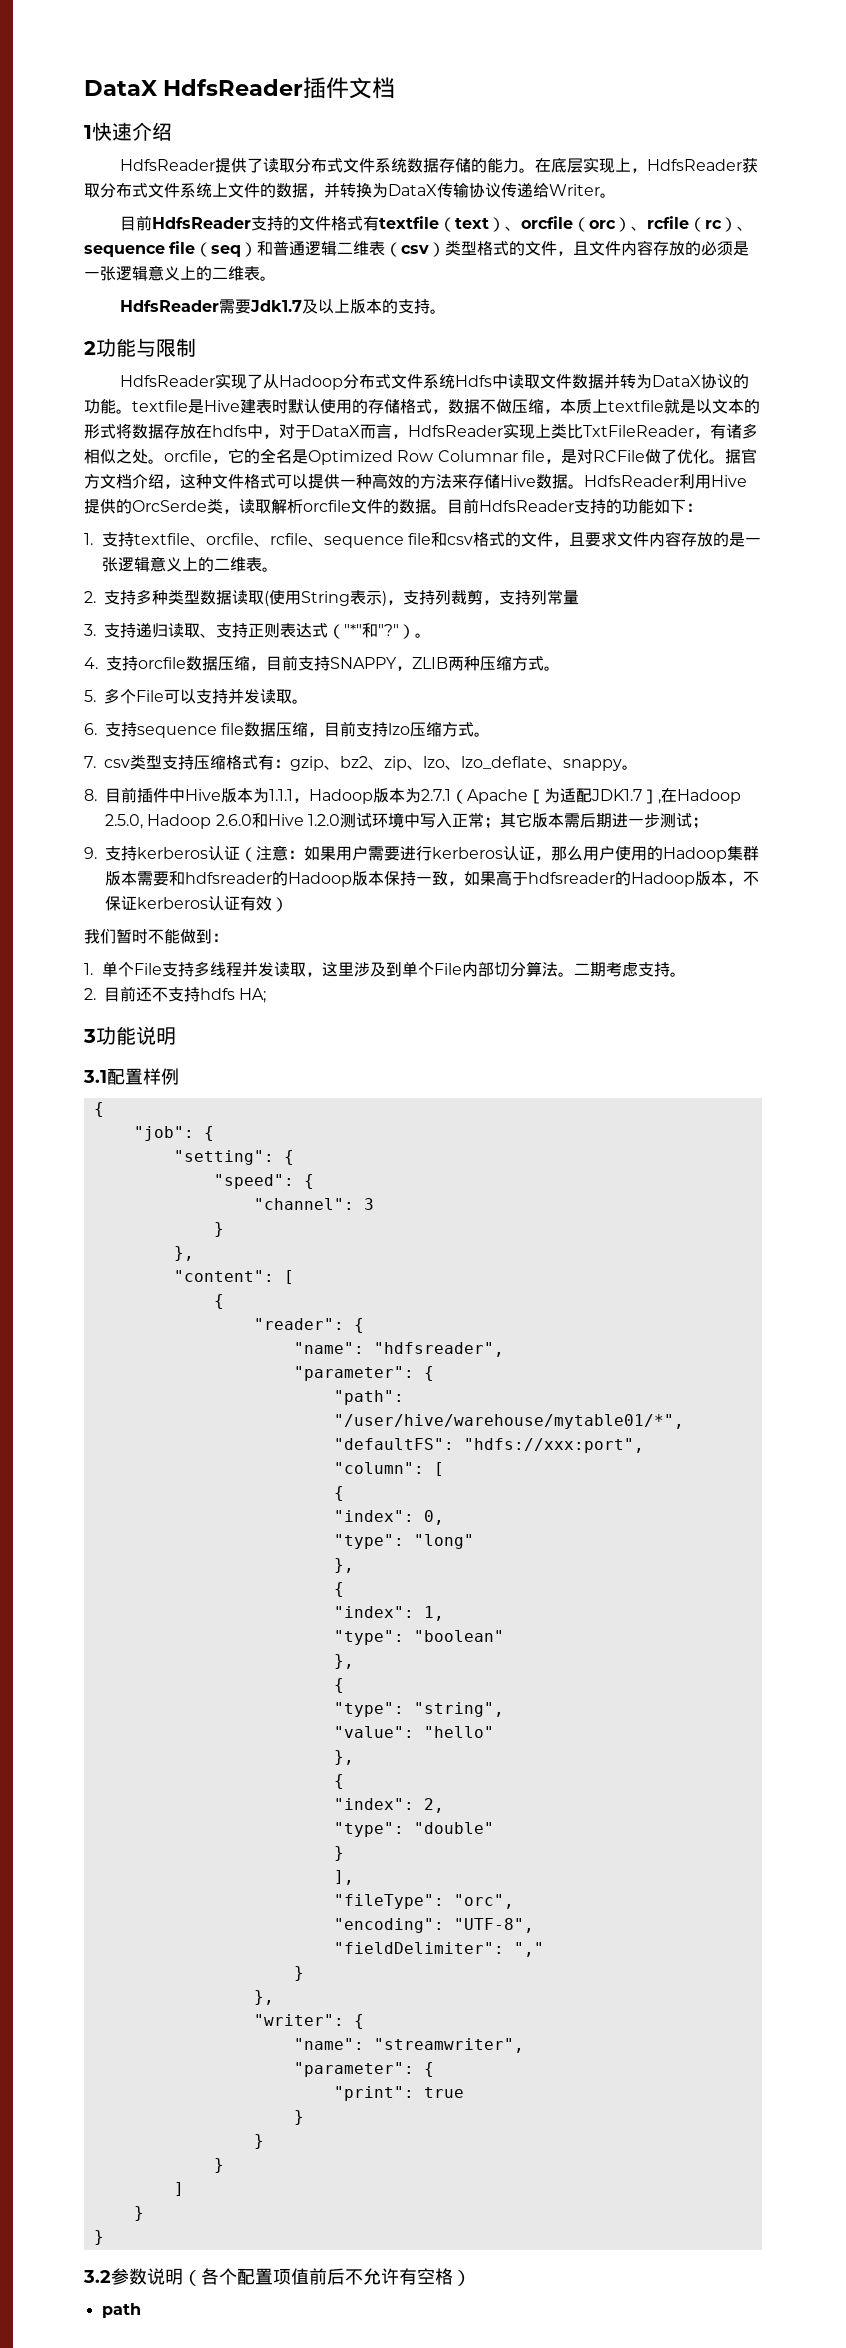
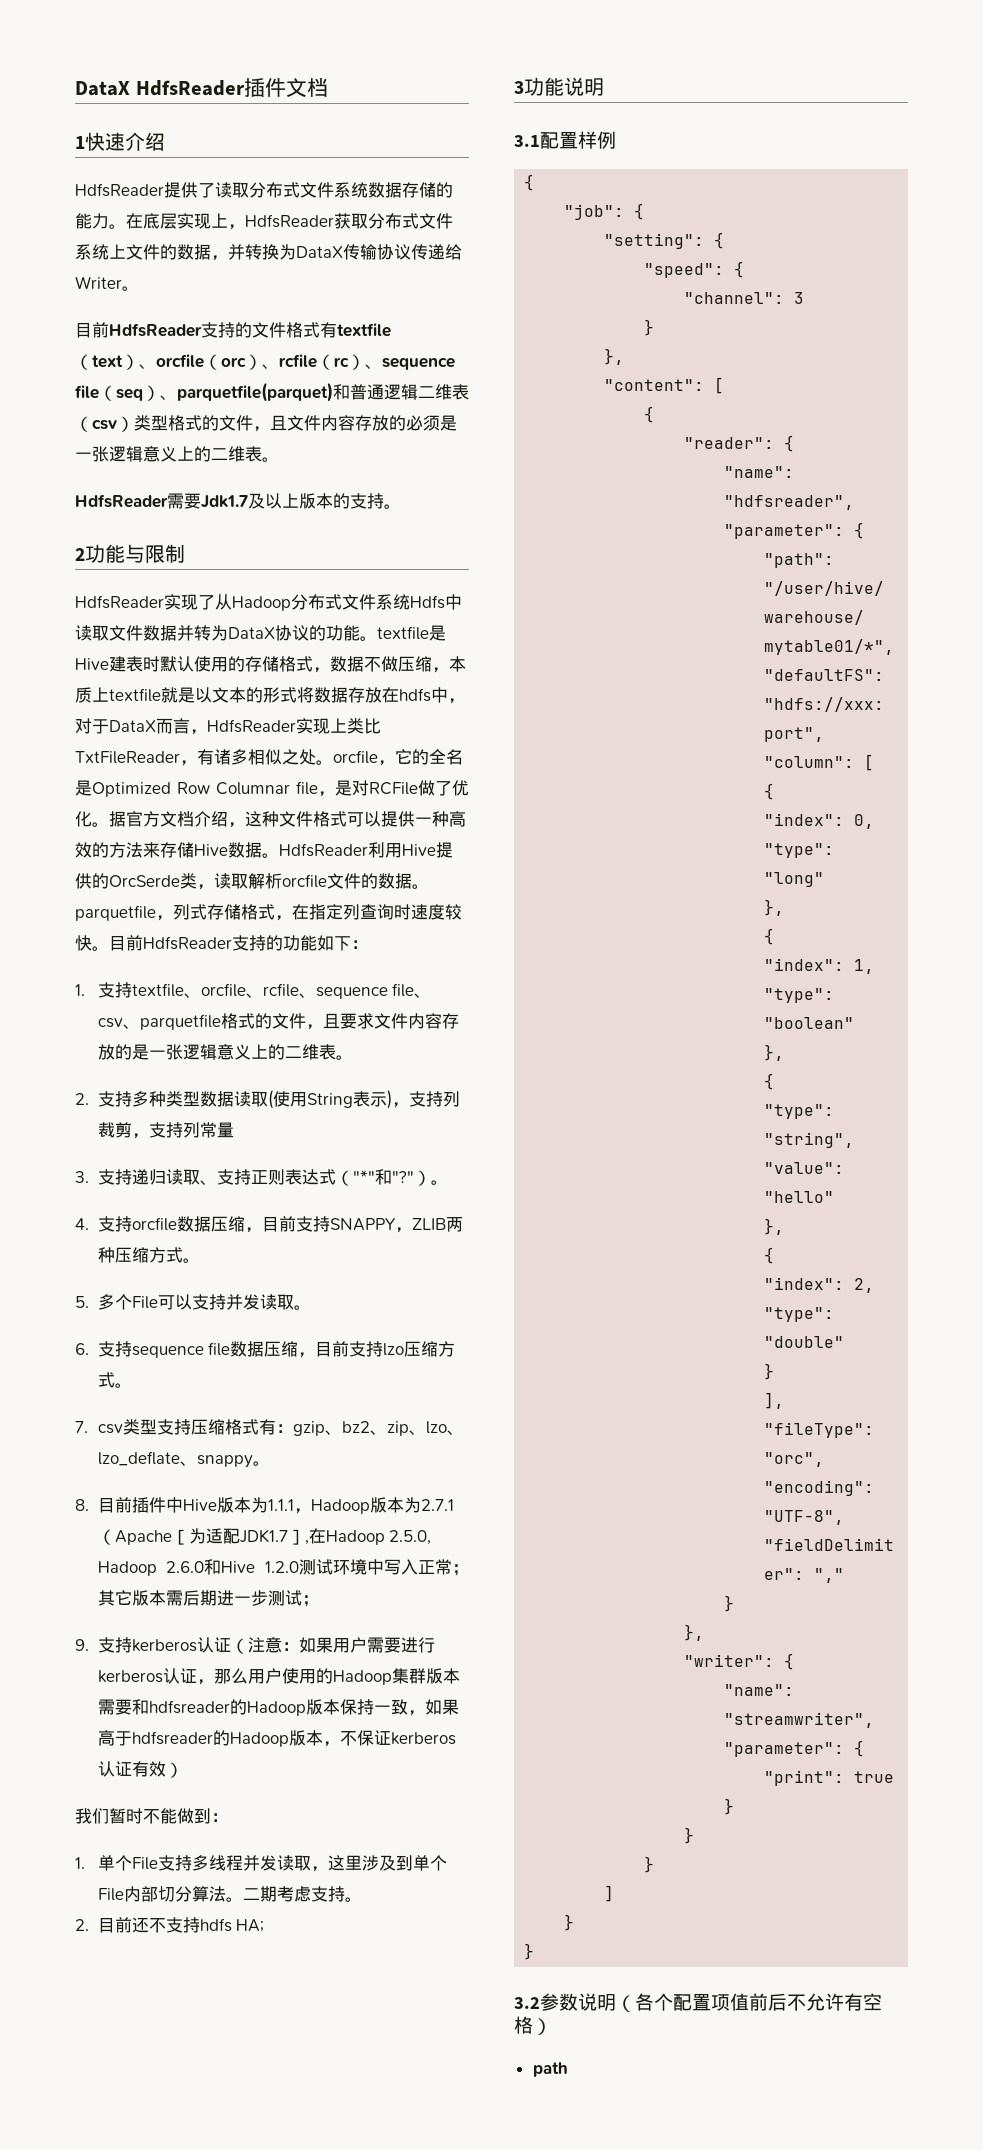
(258, 249) none -> [160,382,333,402] 、parquetfile(parquet)
(447, 511) none -> [75,904,462,921] [75,935,109,951] parquetfile，列式存储格式，在指定列查询时速度较快。
[431,532,474,547] 和csv -> [414,993,432,998] [97,1014,221,1030] 、csv、parquetfile

